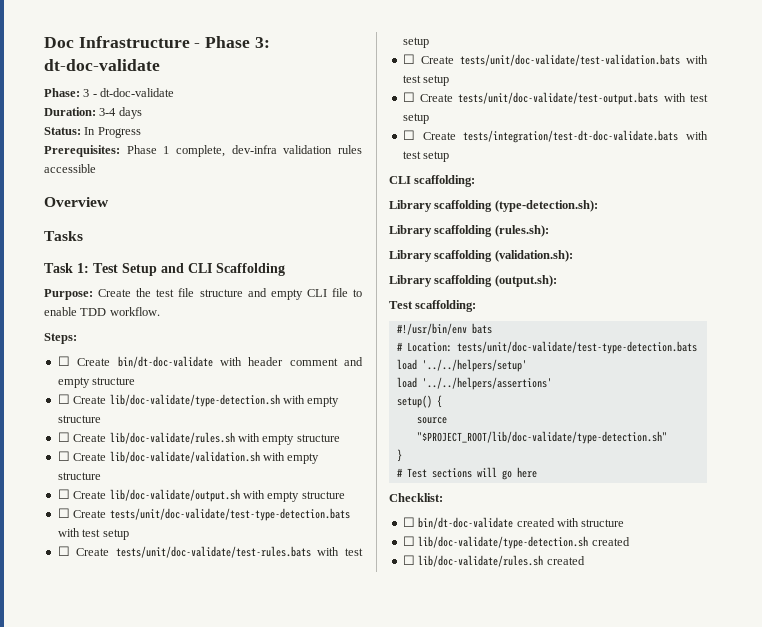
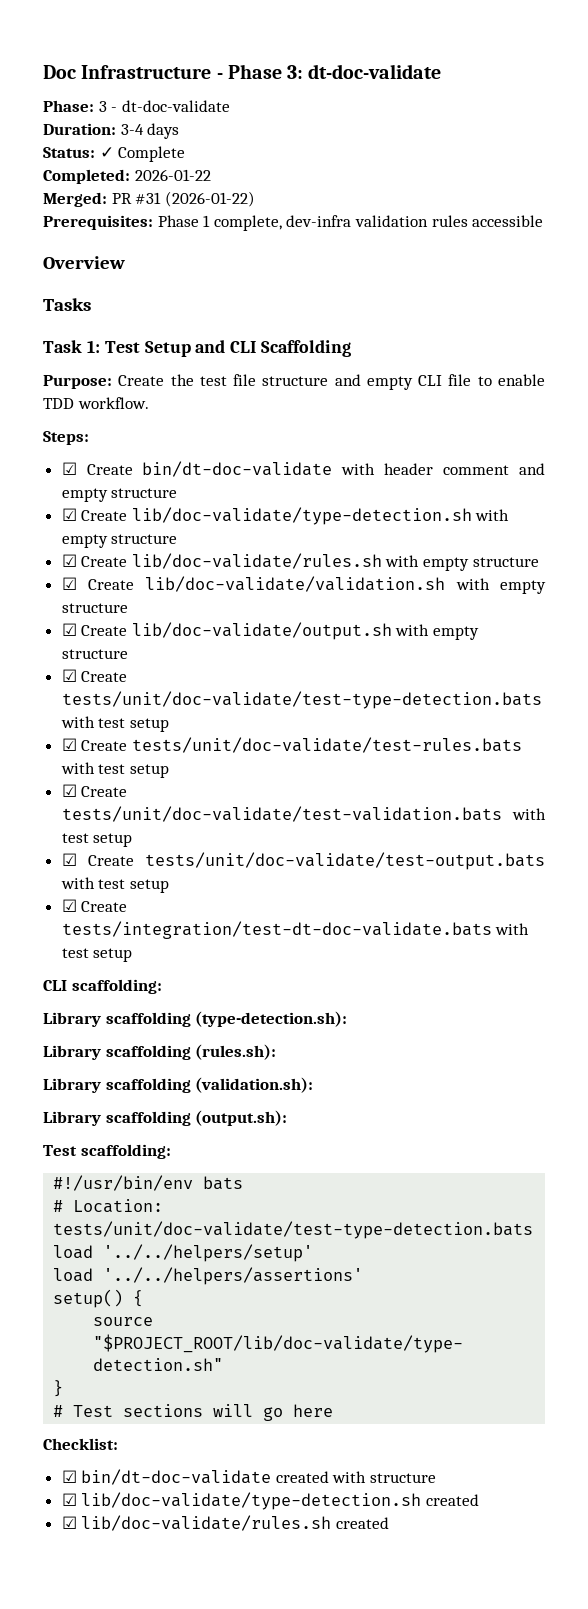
[84,127,141,138] In Progress -> [99,146,186,162] [43,169,211,184] [43,191,255,207] ✓ Complete // Completed: 2026-01-22 // Merged: PR #31 (2026-01-22)
[57,356,70,366] ☐ -> [61,462,77,475] ☑
[57,394,70,404] ☐ -> [61,508,77,521] ☑
[57,432,70,442] ☐ -> [61,554,77,567] ☑
[57,451,70,461] ☐ -> [61,577,77,590] ☑
[57,489,70,499] ☐ -> [61,623,77,636] ☑
[57,508,70,518] ☐ -> [61,669,77,682] ☑
[57,546,70,556] ☐ -> [61,738,77,751] ☑
[402,54,415,64] ☐ -> [61,784,77,797] ☑
[402,92,415,102] ☐ -> [61,853,77,866] ☑
[402,130,415,140] ☐ -> [61,899,77,912] ☑
[402,517,415,527] ☐ -> [61,1470,77,1483] ☑
[402,536,415,546] ☐ -> [61,1493,77,1506] ☑
[402,555,415,565] ☐ -> [61,1516,77,1529] ☑

